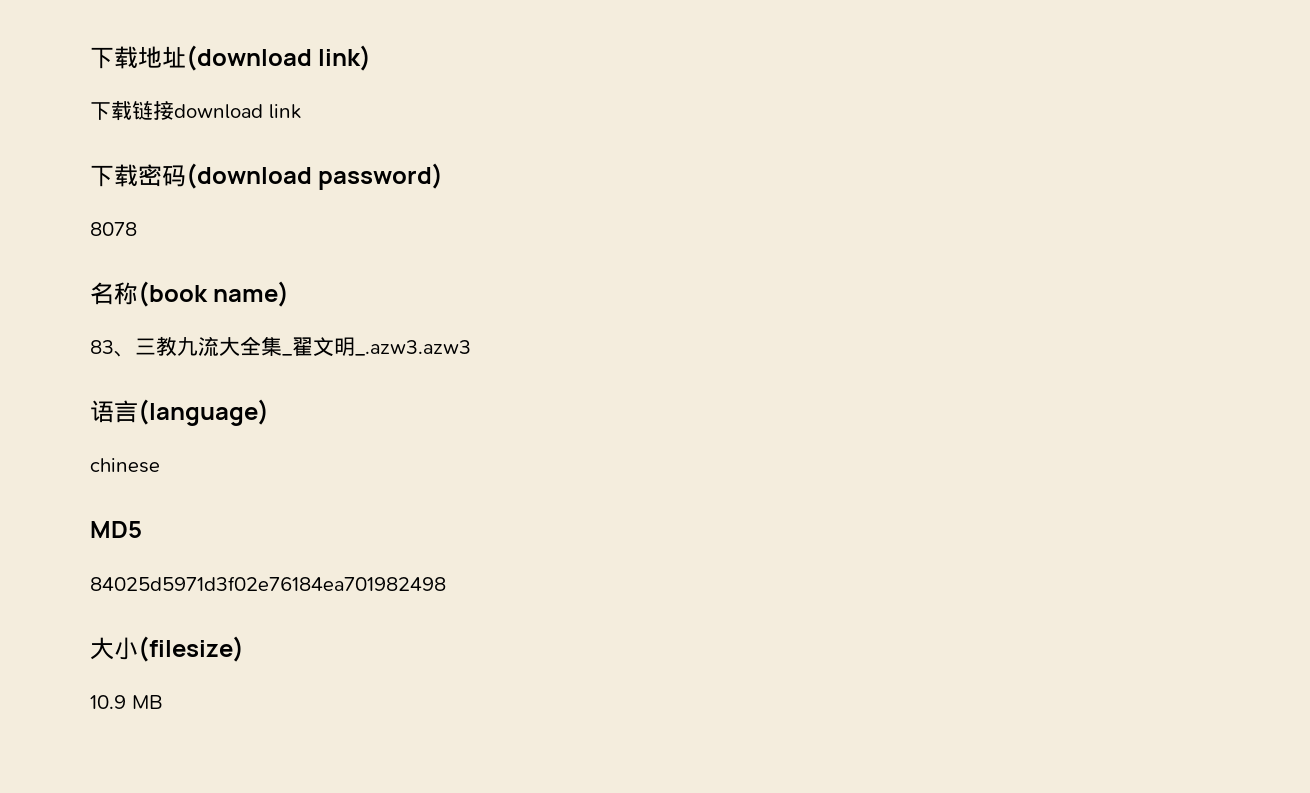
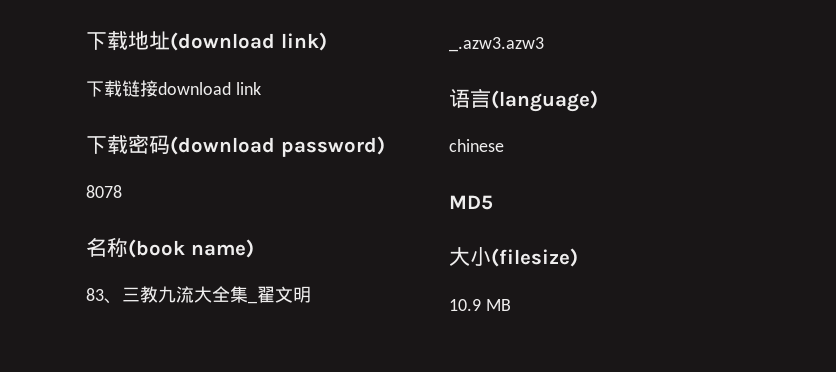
[90,576,446,591] // 84025d5971d3f02e76184ea701982498 -> (493, 202) none

